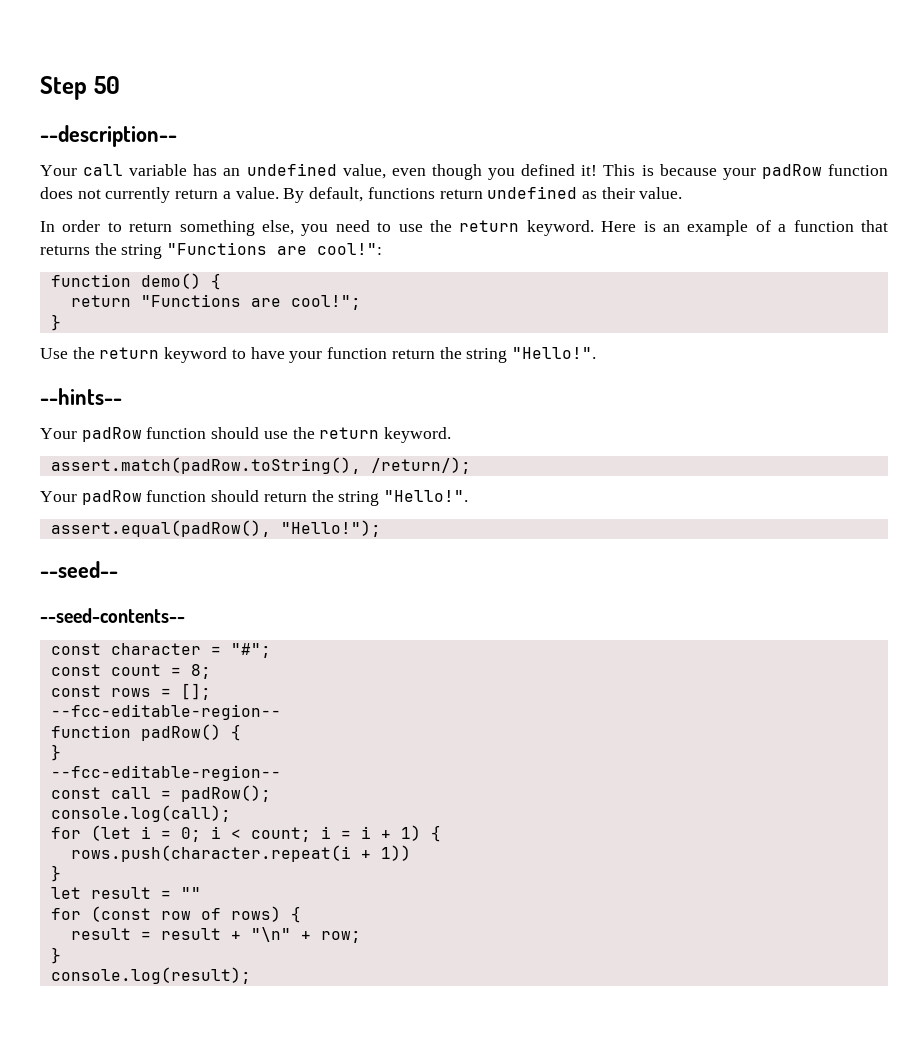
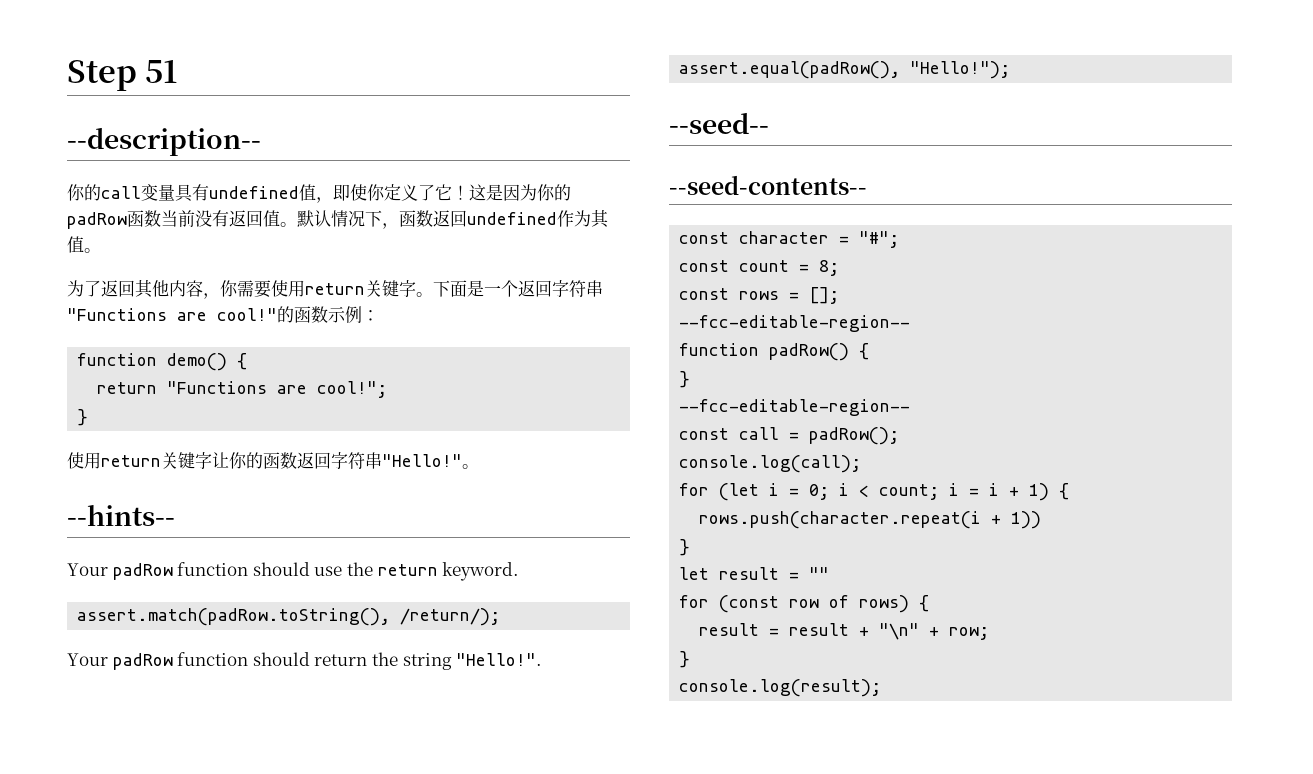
[93,76,120,94] 50 -> [145,60,178,83] 51
[40,163,889,180] [40,186,683,203] [40,220,888,236] [40,242,383,259] Your call variable has an undefined value, even though you defined it! This is because your padRow function does not currently return a value. By default, functions return undefined as their value. // In order to return something else, you need to use the return keyword. Here is an example of a function that returns the string "Functions are cool!": -> [67,184,571,203] [67,209,609,229] [67,236,101,253] [67,279,603,299] [67,306,379,323] 你的call变量具有undefined值，即使你定义了它！这是因为你的padRow函数当前没有返回值。默认情况下，函数返回undefined作为其值。 // 为了返回其他内容，你需要使用return关键字。下面是一个返回字符串"Functions are cool!"的函数示例：
[40,347,596,363] Use the return keyword to have your function return the string "Hello!". -> [67,452,479,469] 使用return关键字让你的函数返回字符串"Hello!"。

